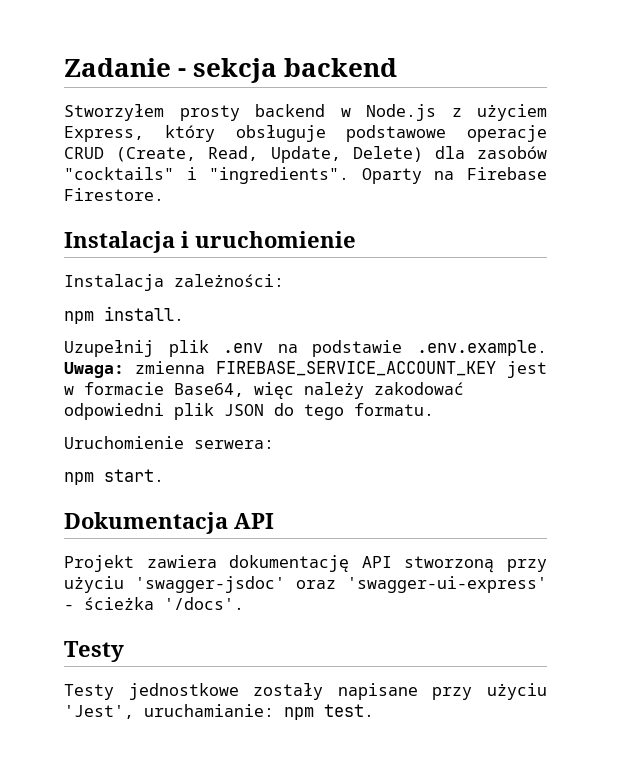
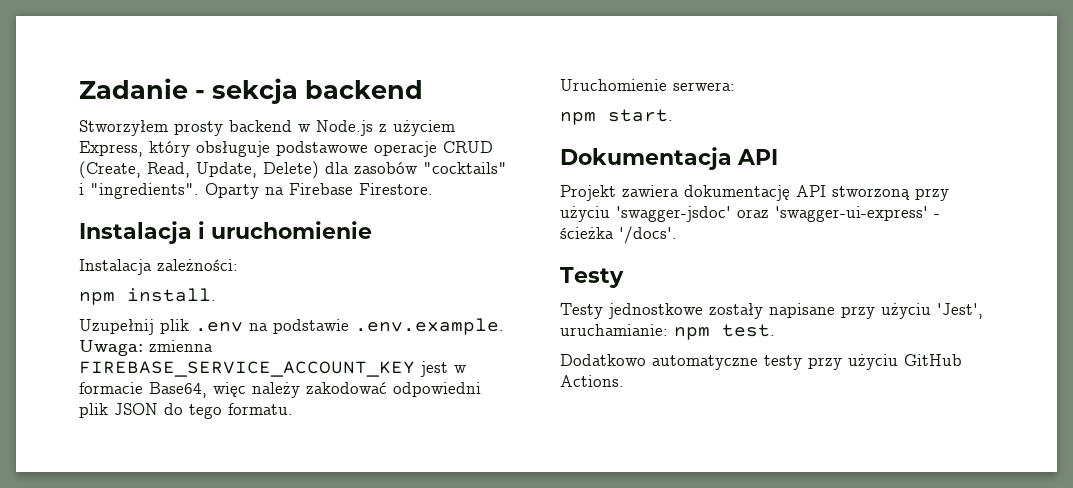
(374, 710) none -> [560,354,962,370] [560,375,624,387] // Dodatkowo automatyczne testy przy użyciu GitHub Actions.

